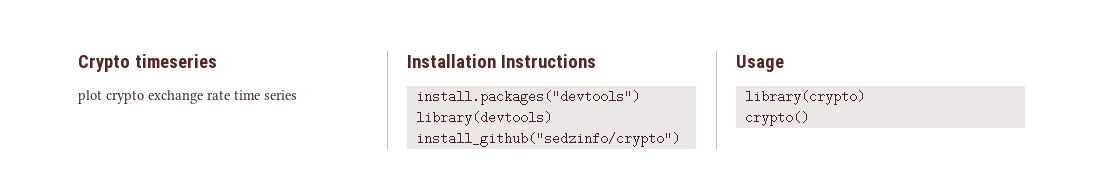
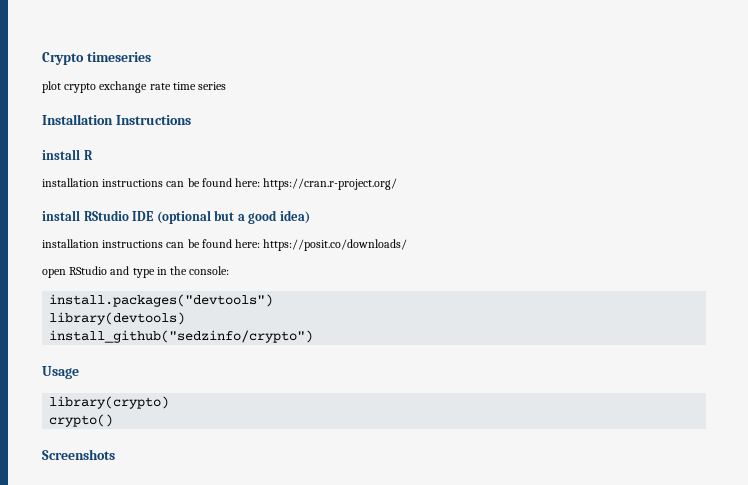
(596, 61) none -> [42,149,93,160] [42,178,398,190] [42,210,310,224] [42,239,408,251] [42,266,230,278] // install R // installation instructions can be found here: https://cran.r-project.org/ // install RStudio IDE (optional but a good idea) // installation instructions can be found here: https://posit.co/downloads/ // open RStudio and type in the console:
(809, 118) none -> [42,449,115,460] // Screenshots

